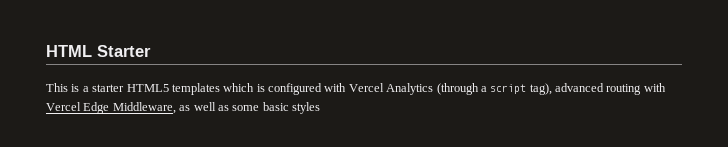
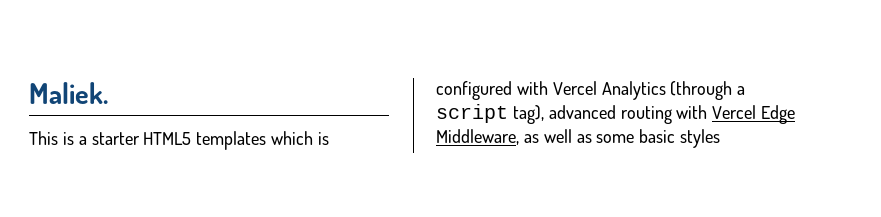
[46,45,151,57] HTML Starter -> [29,82,108,104] Maliek.

